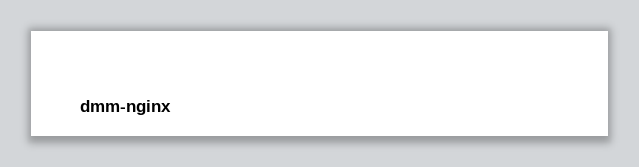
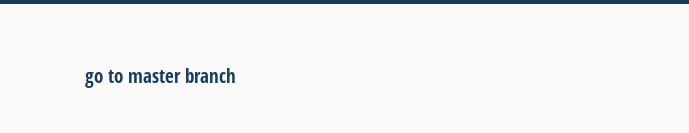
[80,100,171,115] dmm-nginx -> [85,68,236,88] go to master branch

